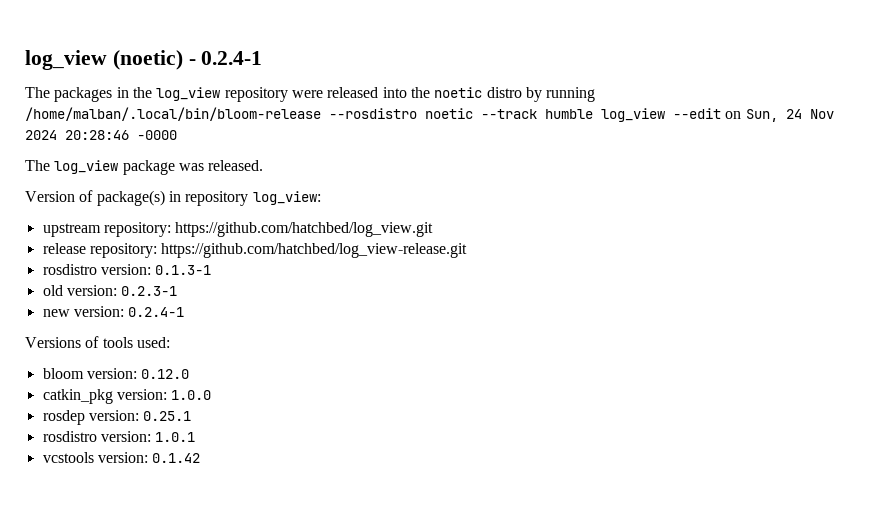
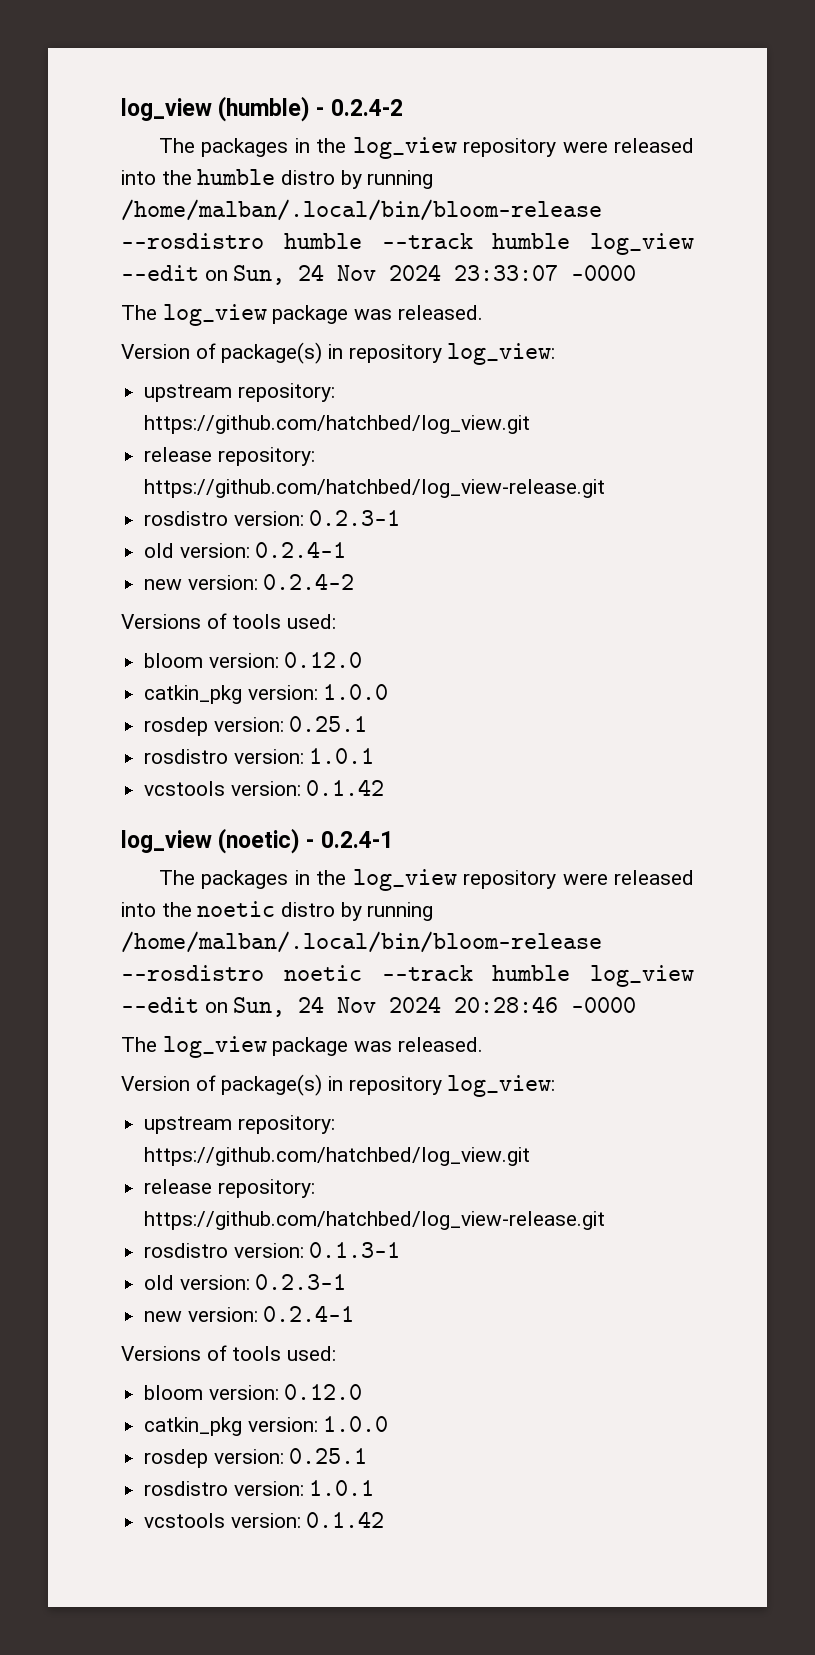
[25,50,107,70] log_view -> [121,96,403,122] [158,137,694,159] [121,169,434,189] [121,199,602,221] [121,233,694,255] [121,264,637,285] [121,304,483,326] [121,342,556,365] [144,383,335,402] [144,415,531,434] [144,447,315,466] [144,479,606,498] [144,510,401,526] [144,541,347,558] [144,573,355,590] [121,613,337,629] [144,652,363,668] [144,684,389,704] [144,716,368,736] [144,748,375,764] [144,779,385,796] [121,830,212,853] log_view (humble) - 0.2.4-2 // The packages in the log_view repository were released into the humble distro by running /home/malban/.local/bin/bloom-release --rosdistro humble --track humble log_view --edit on Sun, 24 Nov 2024 23:33:07 -0000 // The log_view package was released. // Version of package(s) in repository log_view: // upstream repository: https://github.com/hatchbed/log_view.git // release repository: https://github.com/hatchbed/log_view-release.git // rosdistro version: 0.2.3-1 // old version: 0.2.4-1 // new version: 0.2.4-2 // Versions of tools used: // bloom version: 0.12.0 // catkin_pkg version: 1.0.0 // rosdep version: 0.25.1 // rosdistro version: 1.0.1 // vcstools version: 0.1.42 // log_view

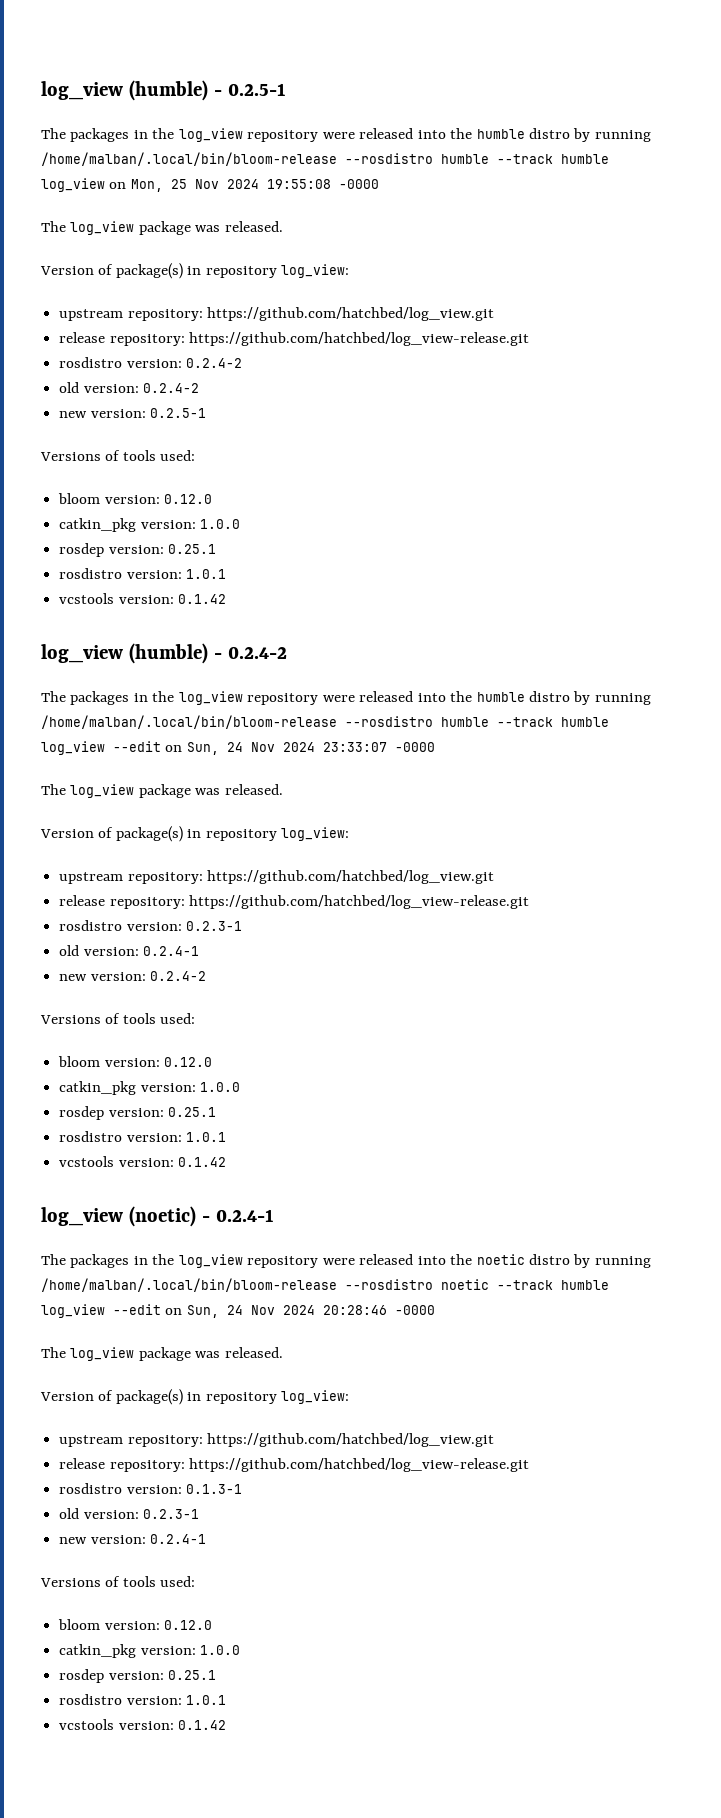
[121,96,325,122] log_view (humble) - -> [41,80,286,101] [41,128,651,142] [41,152,609,166] [41,178,379,192] [41,221,283,235] [40,263,350,279] [59,307,495,321] [59,332,530,346] [59,357,243,368] [59,382,200,393] [59,408,207,418] [40,450,196,461] [58,493,213,504] [59,518,241,532] [59,543,217,557] [59,568,227,579] [59,593,227,604] [41,643,222,664] log_view (humble) - 0.2.5-1 // The packages in the log_view repository were released into the humble distro by running /home/malban/.local/bin/bloom-release --rosdistro humble --track humble log_view on Mon, 25 Nov 2024 19:55:08 -0000 // The log_view package was released. // Version of package(s) in repository log_view: // upstream repository: https://github.com/hatchbed/log_view.git // release repository: https://github.com/hatchbed/log_view-release.git // rosdistro version: 0.2.4-2 // old version: 0.2.4-2 // new version: 0.2.5-1 // Versions of tools used: // bloom version: 0.12.0 // catkin_pkg version: 1.0.0 // rosdep version: 0.25.1 // rosdistro version: 1.0.1 // vcstools version: 0.1.42 // log_view (humble) -

